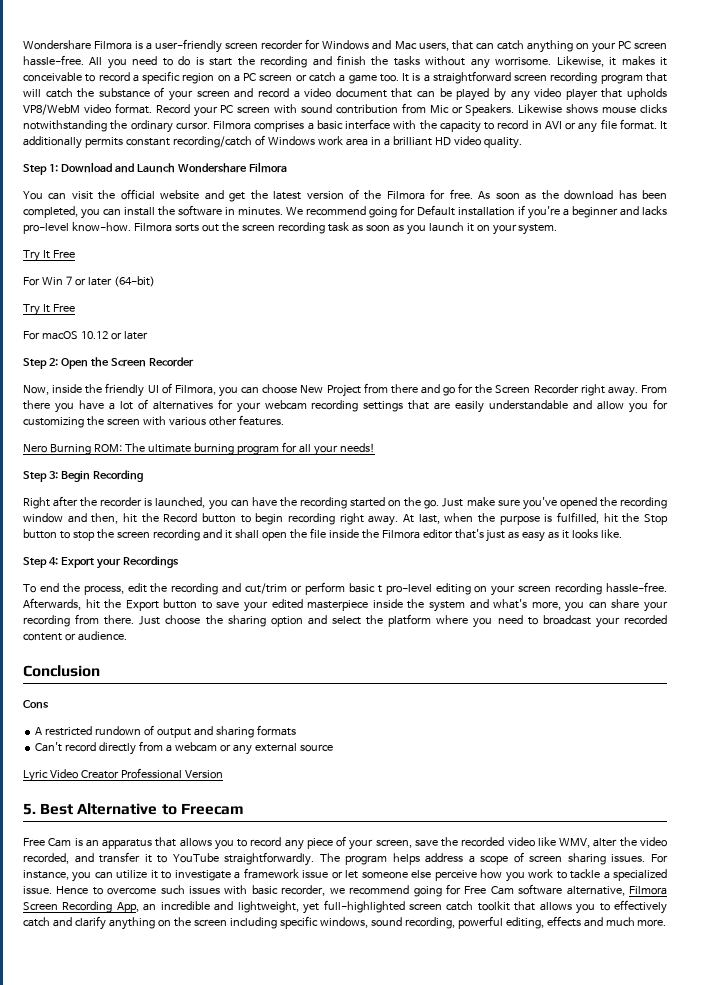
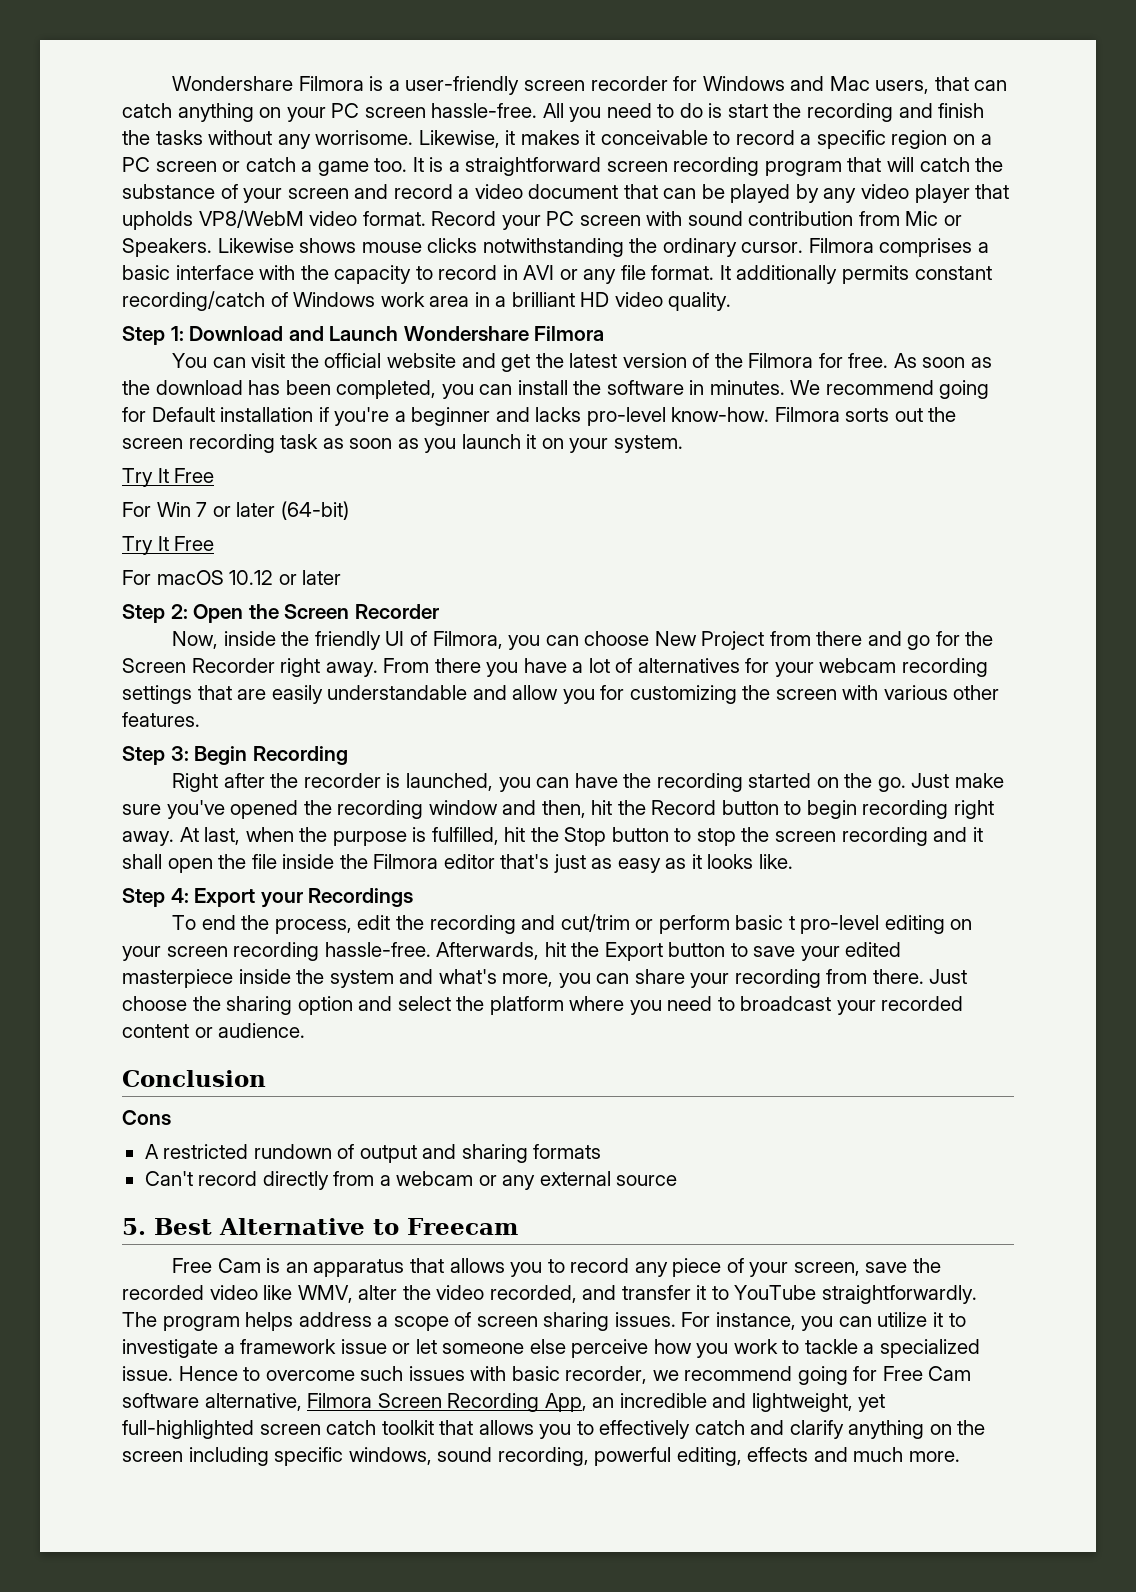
[23,442,375,456] // Nero Burning ROM: The ultimate burning program for all your needs! -> (200, 719) none
[23,768,223,782] // Lyric Video Creator Professional Version -> (678, 1180) none

